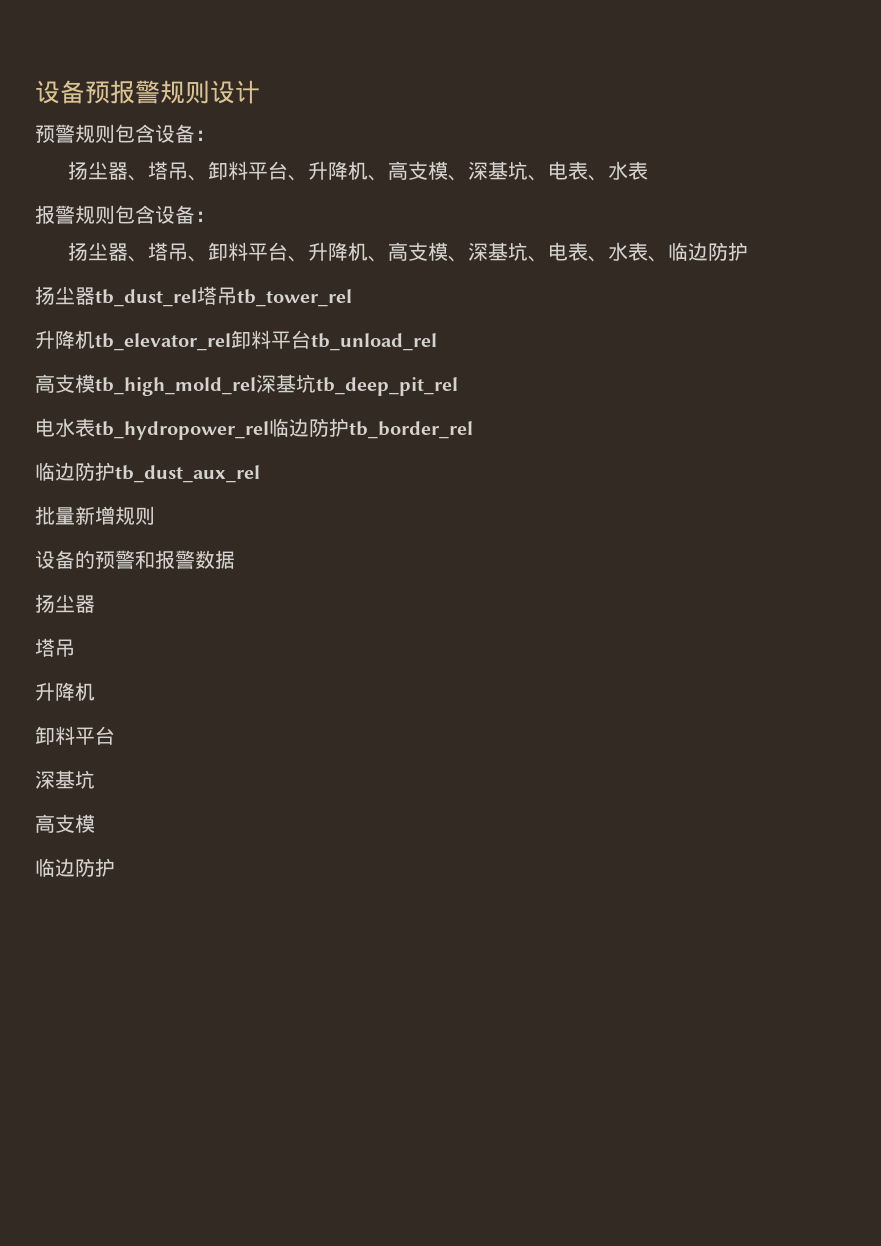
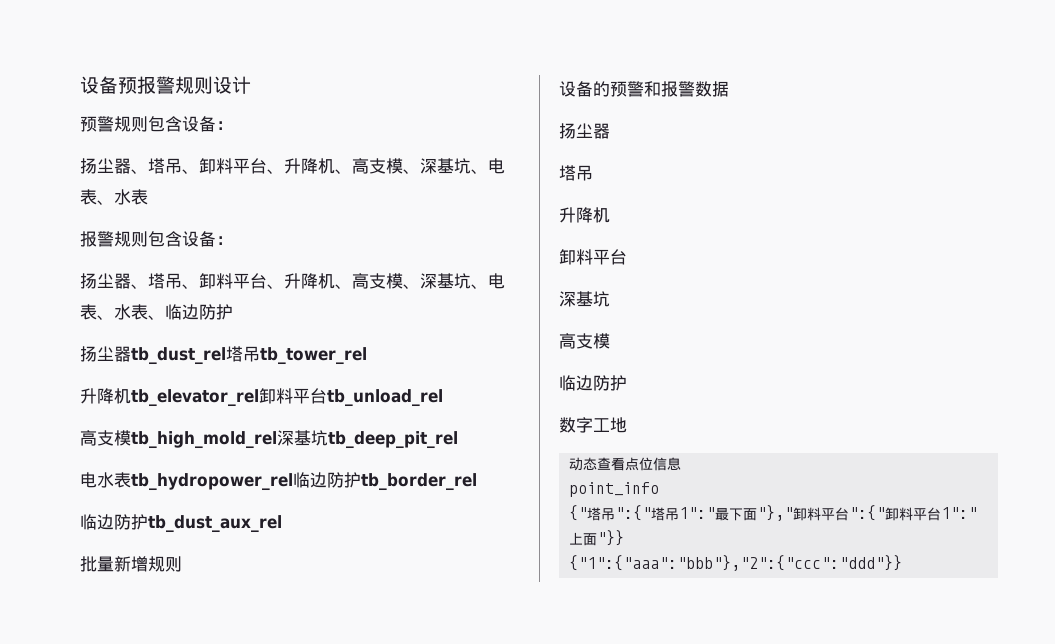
(115, 867) none -> [559,417,627,433] [569,457,682,471] [569,482,660,497] [569,505,978,521] [569,530,625,546] [569,555,903,571] // 数字工地 // 动态查看点位信息 // point_info // {"塔吊":{"塔吊1":"最下面"},"卸料平台":{"卸料平台1":"上面"}} // {"1":{"aaa":"bbb"},"2":{"ccc":"ddd"}}

